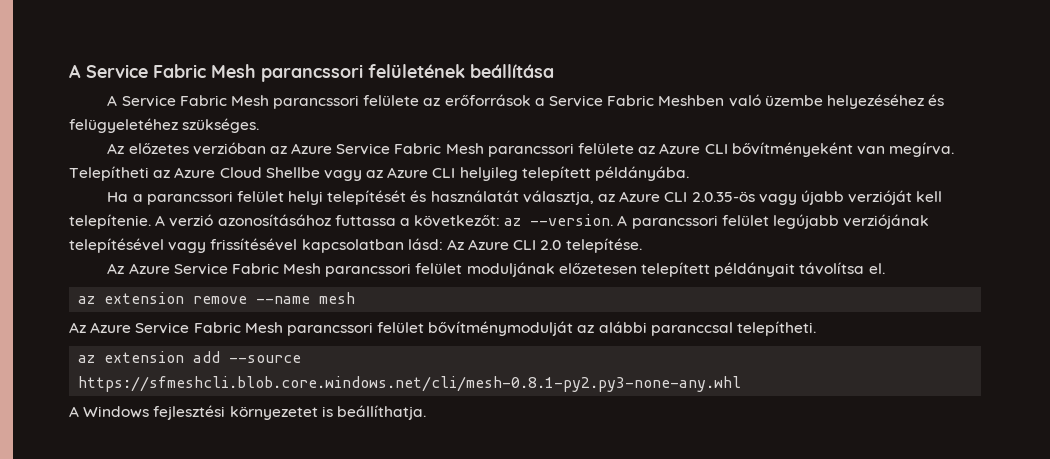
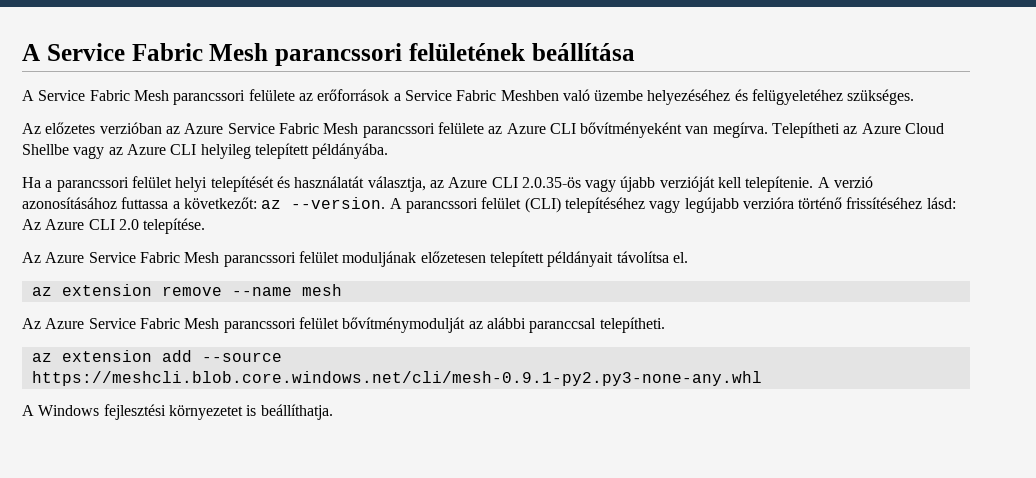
[773,214,930,229] [69,238,404,253] legújabb verziójának telepítésével vagy frissítésével kapcsolatban -> [524,197,923,213] (CLI) telepítéséhez vagy legújabb verzióra történő frissítéséhez
[78,376,742,392] https://sfmeshcli.blob.core.windows.net/cli/mesh-0.8.1-py2.py3-none-any.whl -> [31,371,762,386] https://meshcli.blob.core.windows.net/cli/mesh-0.9.1-py2.py3-none-any.whl

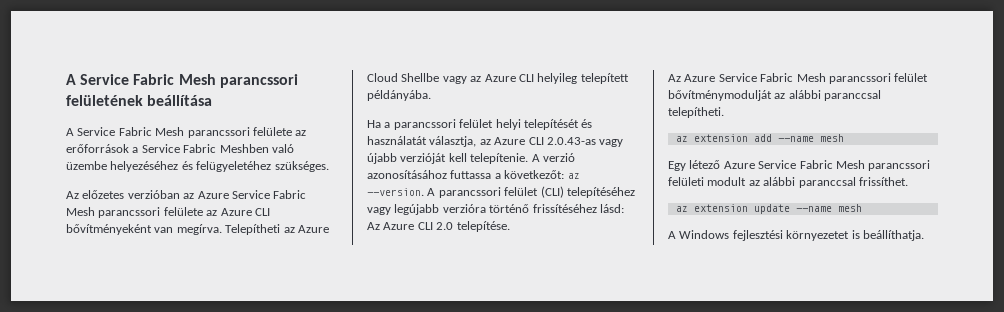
[521,177,581,188] 2.0.35-ös -> [546,137,596,145] 2.0.43-as
[22,251,688,267] [31,284,342,296] // Az Azure Service Fabric Mesh parancssori felület moduljának előzetesen telepített példányait távolítsa el. // az extension remove --name mesh -> (510, 226) none
[201,352,282,362] [31,371,762,386] --source https://meshcli.blob.core.windows.net/cli/mesh-0.9.1-py2.py3-none-any.whl -> [777,134,844,142] [668,160,931,171] [668,177,908,188] [675,204,862,214] --name mesh // Egy létező Azure Service Fabric Mesh parancssori felületi modult az alábbi paranccsal frissíthet. // az extension update --name mesh

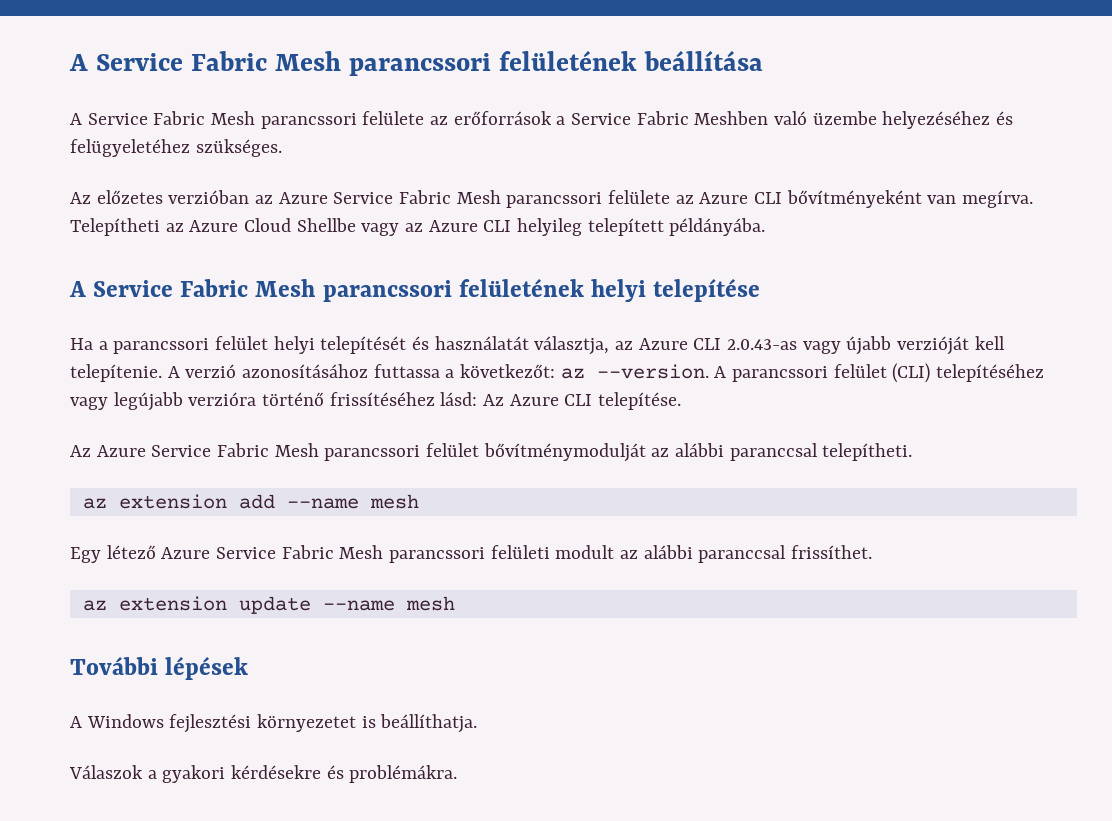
(431, 95) none -> [69,278,761,302] // A Service Fabric Mesh parancssori felületének helyi telepítése
[436,222,454,230] 2.0 -> (593, 400) none
(862, 208) none -> [70,656,249,680] // További lépések
(924, 235) none -> [69,765,458,783] // Válaszok a gyakori kérdésekre és problémákra.

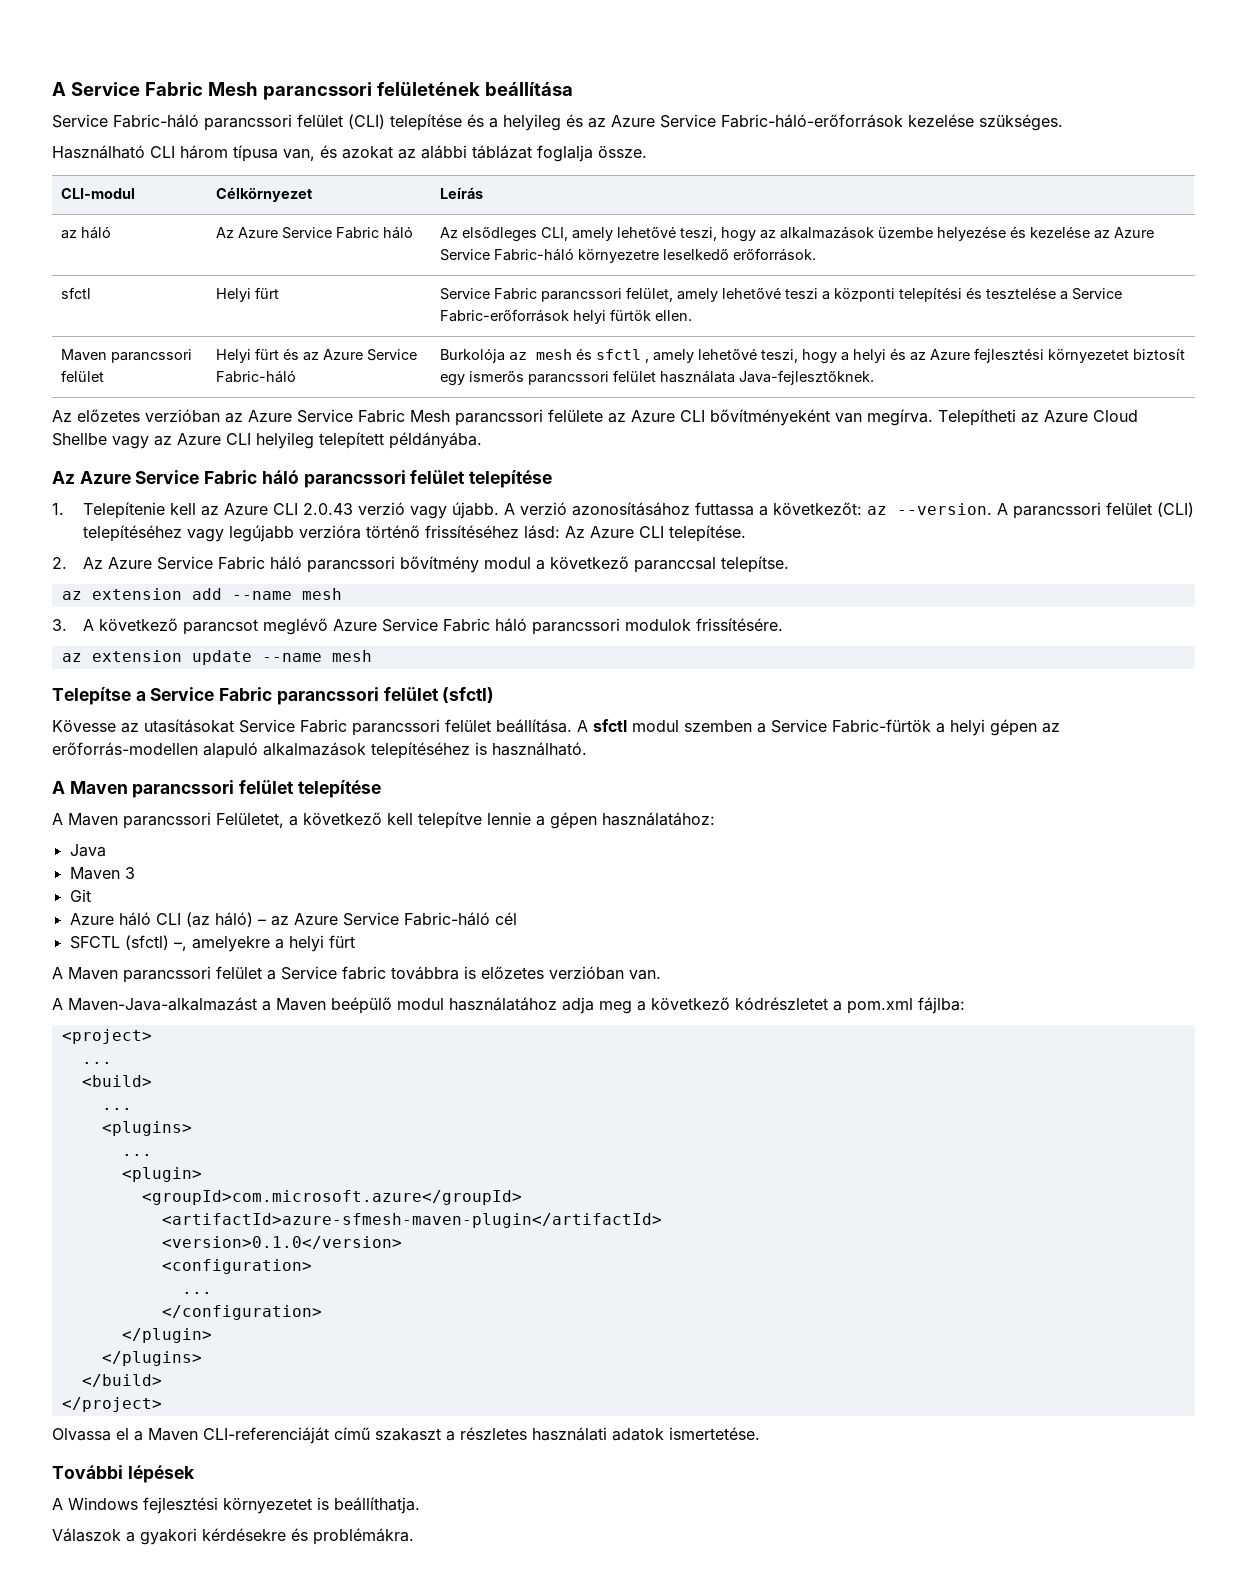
[70,111,1014,129] [70,139,282,157] A Service Fabric Mesh parancssori felülete az erőforrások a Service Fabric Meshben való üzembe helyezéséhez és felügyeletéhez szükséges. -> [52,114,1063,131] [52,145,647,162] [60,188,135,199] [215,187,313,202] [439,187,483,199] [60,226,111,239] [215,226,413,239] [439,226,1154,242] [439,248,816,263] [60,287,91,299] [215,287,279,302] [439,287,1122,302] [439,309,692,324] [60,349,192,363] [60,370,104,382] [215,348,417,363] [215,370,296,383] [439,348,1185,364] [439,370,874,386] Service Fabric-háló parancssori felület (CLI) telepítése és a helyileg és az Azure Service Fabric-háló-erőforrások kezelése szükséges. // Használható CLI három típusa van, és azokat az alábbi táblázat foglalja össze. // CLI-modul | Célkörnyezet | Leírás // az háló | Az Azure Service Fabric háló | Az elsődleges CLI, amely lehetővé teszi, hogy az alkalmazások üzembe helyezése és kezelése az Azure Service Fabric-háló környezetre leselkedő erőforrások. // sfctl | Helyi fürt | Service Fabric parancssori felület, amely lehetővé teszi a központi telepítési és tesztelése a Service Fabric-erőforrások helyi fürtök ellen. // Maven parancssori felület | Helyi fürt és az Azure Service Fabric-háló | Burkolója az mesh és sfctl , amely lehetővé teszi, hogy a helyi és az Azure fejlesztési környezetet biztosít egy ismerős parancssori felület használata Java-fejlesztőknek.
[69,278,761,302] [70,336,1005,355] [70,364,162,382] A Service Fabric Mesh parancssori felületének helyi telepítése // Ha a parancssori felület helyi telepítését és használatát választja, az Azure CLI 2.0.43-as vagy újabb verzióját kell telepítenie. -> [52,470,553,488] [52,502,499,519] Az Azure Service Fabric háló parancssori felület telepítése // 1. Telepítenie kell az Azure CLI 2.0.43 verzió vagy újabb.
[70,443,913,462] Az Azure Service Fabric Mesh parancssori felület bővítménymodulját az alábbi paranccsal telepítheti. -> [52,556,789,573] 2. Az Azure Service Fabric háló parancssori bővítmény modul a következő paranccsal telepítse.
[70,545,873,563] Egy létező Azure Service Fabric Mesh parancssori felületi modult az alábbi paranccsal frissíthet. -> [52,618,783,635] 3. A következő parancsot meglévő Azure Service Fabric háló parancssori modulok frissítésére.
(455, 603) none -> [52,687,495,705] [52,719,1060,736] [52,742,587,759] [52,780,381,798] [52,812,715,829] [69,844,106,857] [69,867,135,880] [69,889,91,902] [69,912,517,927] [69,935,355,952] [52,966,661,983] [52,997,965,1014] [61,1029,152,1044] [81,1062,112,1064] [81,1075,152,1087] [101,1108,132,1110] [101,1121,192,1136] [121,1154,152,1156] [121,1167,202,1182] [141,1190,522,1205] [161,1213,662,1228] [161,1236,402,1249] [161,1259,312,1274] [181,1292,212,1294] [161,1305,322,1320] [121,1328,212,1343] [101,1351,202,1366] [81,1374,162,1387] [61,1397,162,1412] [52,1427,760,1444] // Telepítse a Service Fabric parancssori felület (sfctl) // Kövesse az utasításokat Service Fabric parancssori felület beállítása. A sfctl modul szemben a Service Fabric-fürtök a helyi gépen az erőforrás-modellen alapuló alkalmazások telepítéséhez is használható. // A Maven parancssori felület telepítése // A Maven parancssori Felületet, a következő kell telepítve lennie a gépen használatához: // Java // Maven 3 // Git // Azure háló CLI (az háló) – az Azure Service Fabric-háló cél // SFCTL (sfctl) –, amelyekre a helyi fürt // A Maven parancssori felület a Service fabric továbbra is előzetes verzióban van. // A Maven-Java-alkalmazást a Maven beépülő modul használatához adja meg a következő kódrészletet a pom.xml fájlba: // <project> // ... // <build> // ... // <plugins> // ... // <plugin> // <groupId>com.microsoft.azure</groupId> // <artifactId>azure-sfmesh-maven-plugin</artifactId> // <version>0.1.0</version> // <configuration> // ... // </configuration> // </plugin> // </plugins> // </build> // </project> // Olvassa el a Maven CLI-referenciáját című szakaszt a részletes használati adatok ismertetése.

